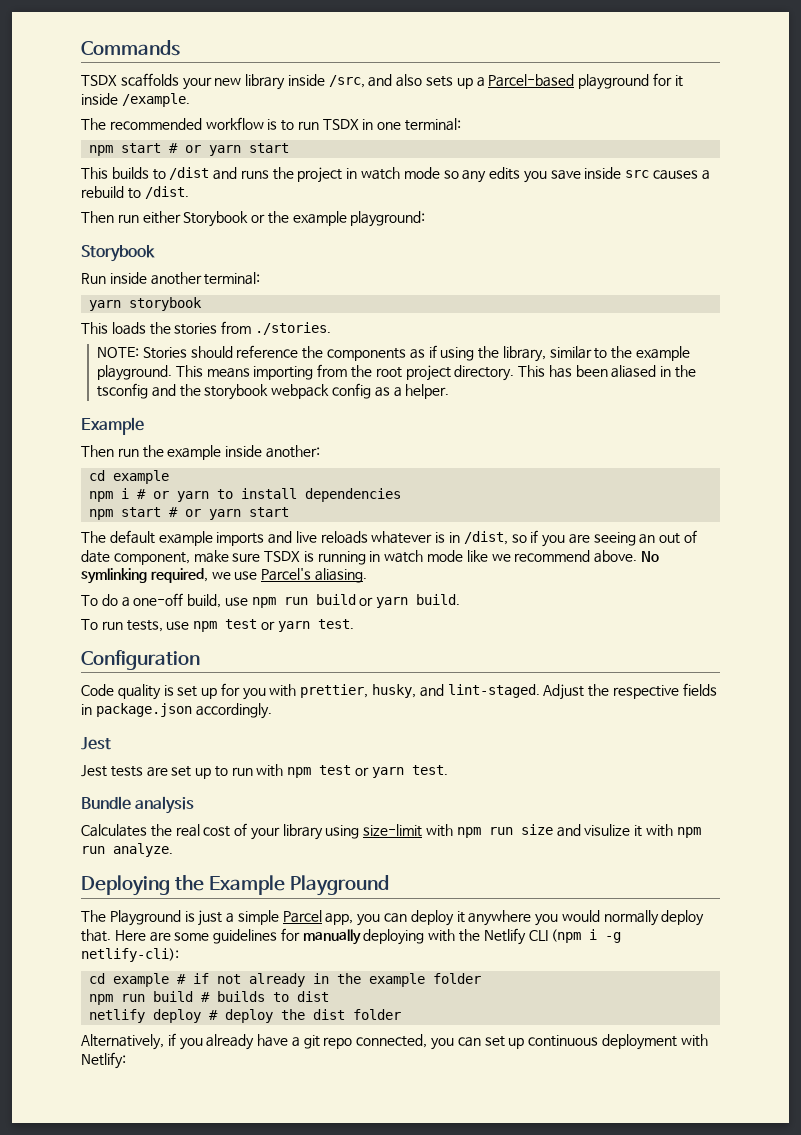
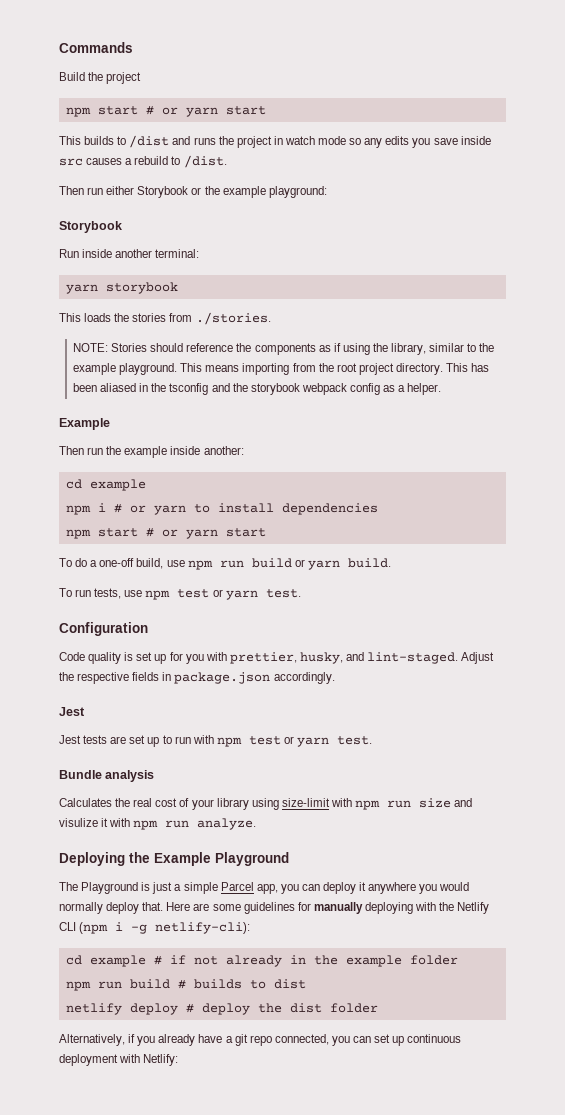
[81,73,683,90] [81,93,190,107] [81,117,462,131] TSDX scaffolds your new library inside /src, and also sets up a Parcel-based playground for it inside /example. // The recommended workflow is to run TSDX in one terminal: -> [59,72,142,84] Build the project
[81,530,698,547] [81,550,659,565] [81,568,367,584] // The default example imports and live reloads whatever is in /dist, so if you are seeing an out of date component, make sure TSDX is running in watch mode like we recommend above. No symlinking required, we use Parcel's aliasing. -> (266, 532) none

